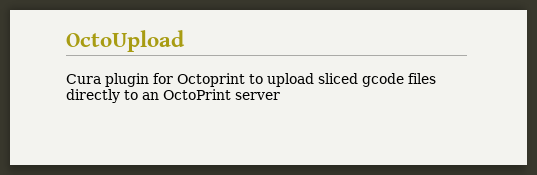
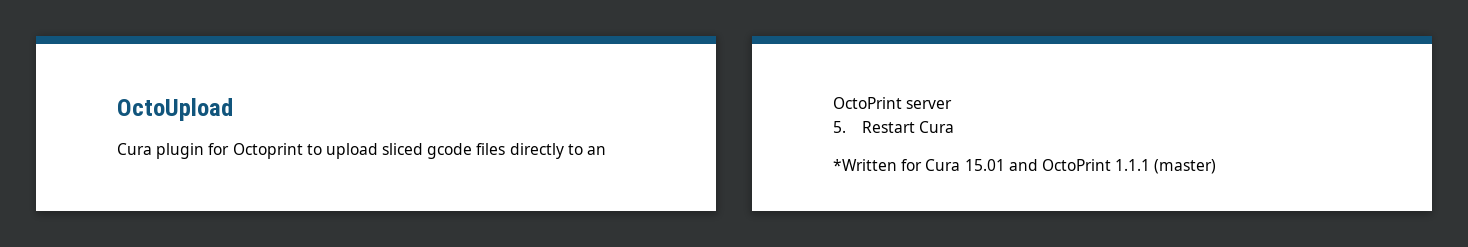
(280, 96) none -> [833,121,955,133] [833,159,1217,174] // 5. Restart Cura // *Written for Cura 15.01 and OctoPrint 1.1.1 (master)

